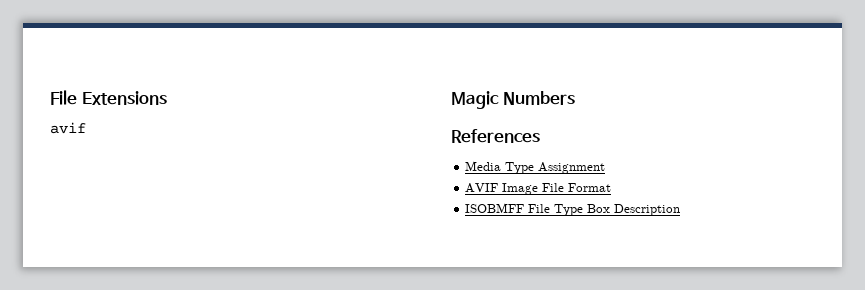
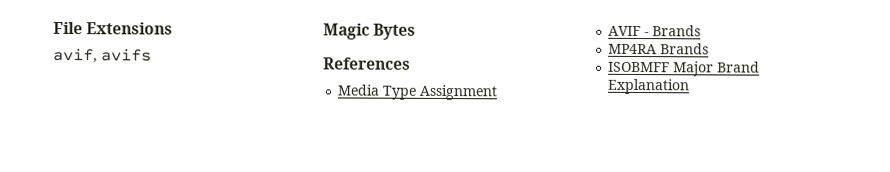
[50,122,86,134] avif -> [53,47,152,64] avif, avifs
[502,91,575,105] Numbers -> [373,23,417,40] Bytes
[502,183,612,195] [465,203,681,216] Image File Format // ISOBMFF File Type Box Description -> [644,25,702,37] [608,43,710,55] [608,61,761,77] [607,78,691,95] - Brands // MP4RA Brands // ISOBMFF Major Brand Explanation

